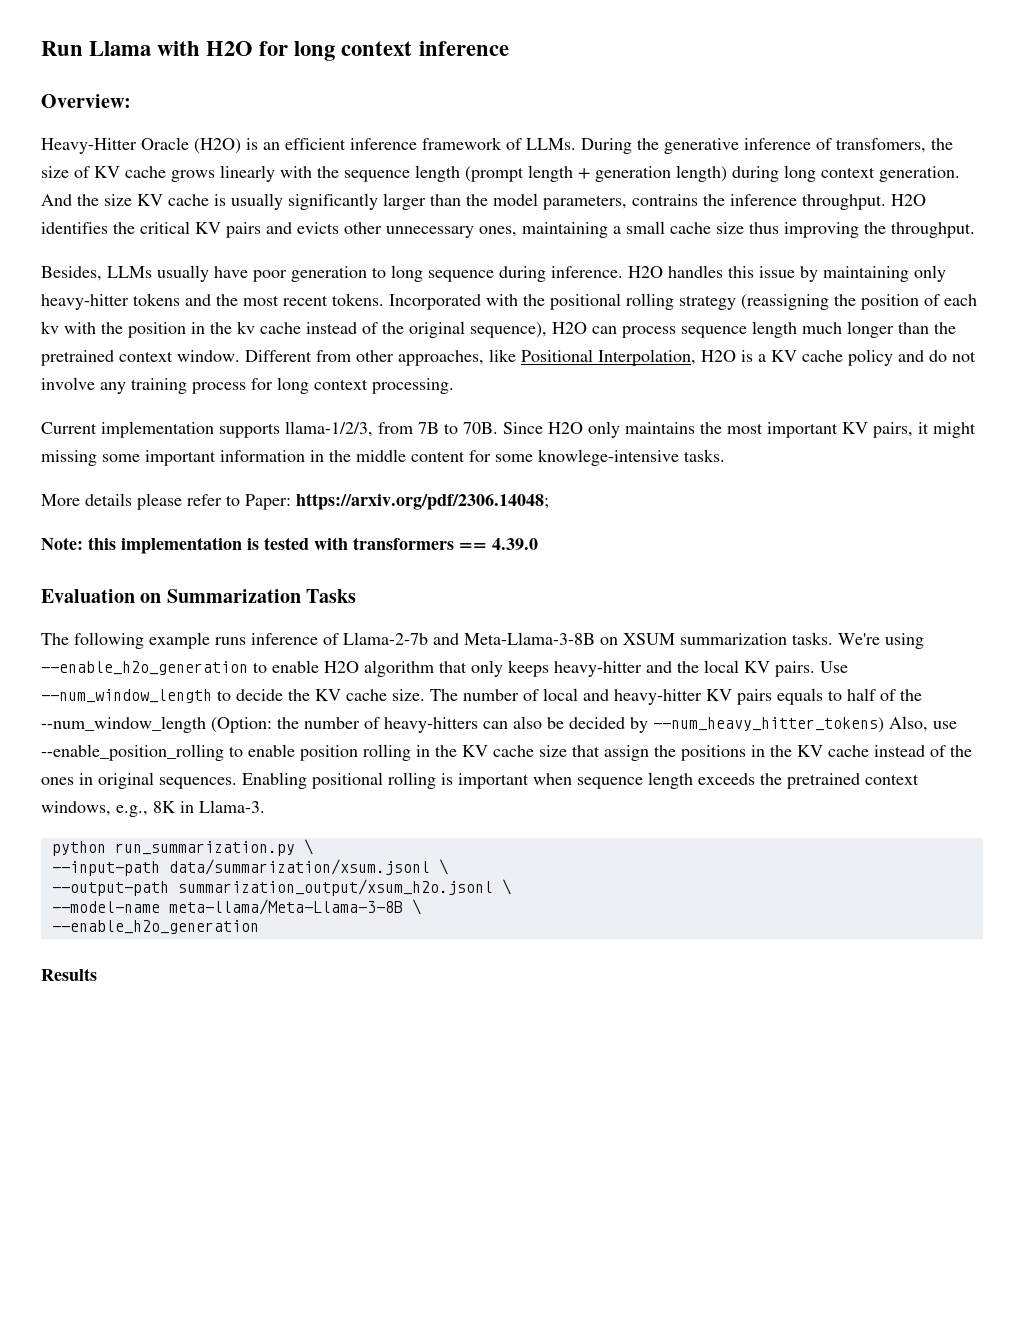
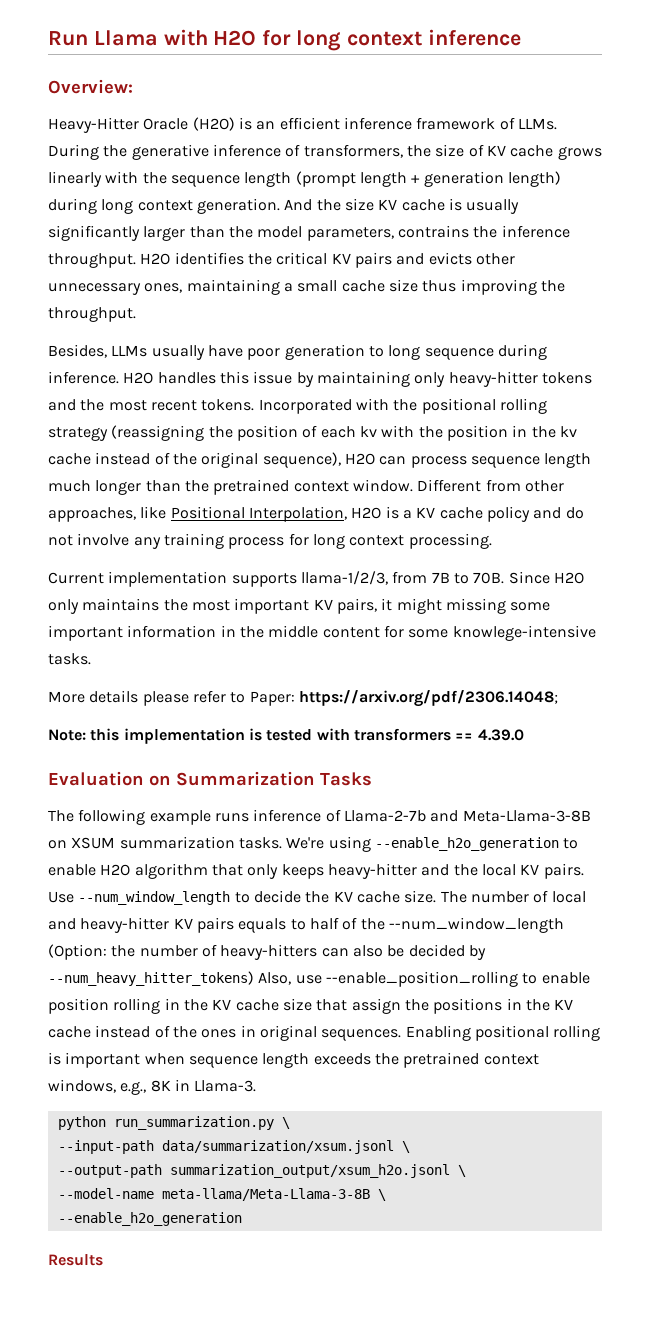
[836,138,926,153] transfomers, -> [303,144,403,158] transformers,

